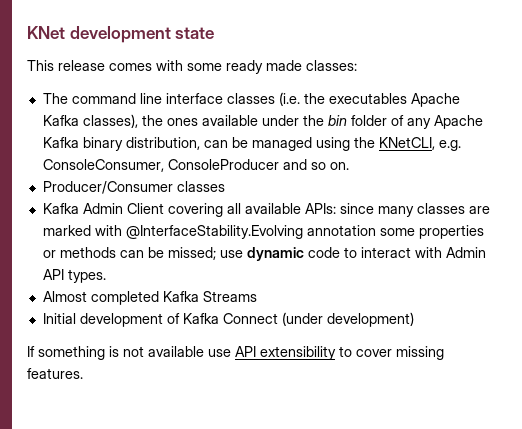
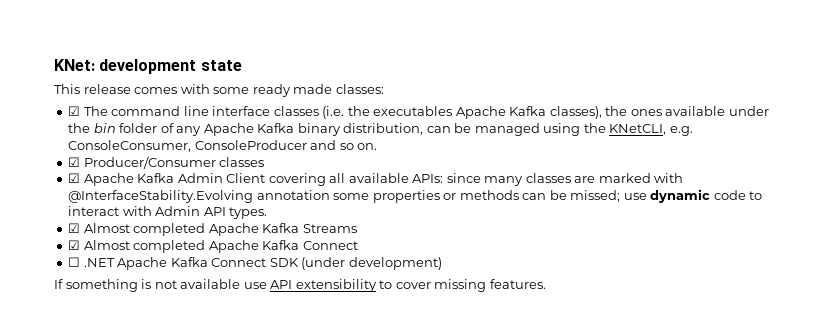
[27,26,65,39] KNet -> [54,59,95,71] KNet:
(357, 65) none -> [68,106,81,116] ☑
(349, 166) none -> [68,157,81,167] ☑
(225, 186) none -> [68,173,134,186] ☑ Apache
[42,291,159,305] Almost completed -> [68,223,259,236] ☑ Almost completed Apache
[42,313,278,327] Initial development of Kafka Connect -> [68,240,358,253] [68,257,299,270] ☑ Almost completed Apache Kafka Connect // ☐ .NET Apache Kafka Connect SDK

